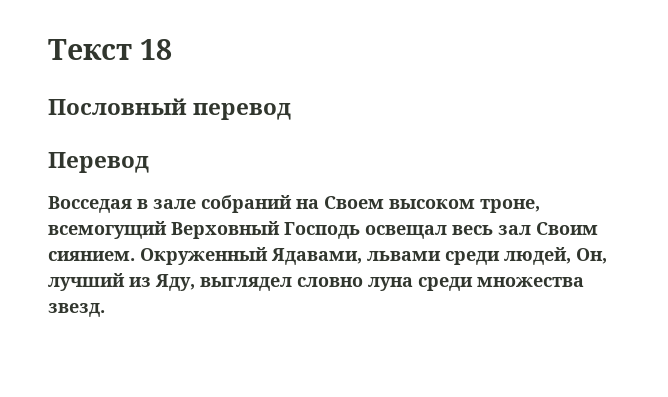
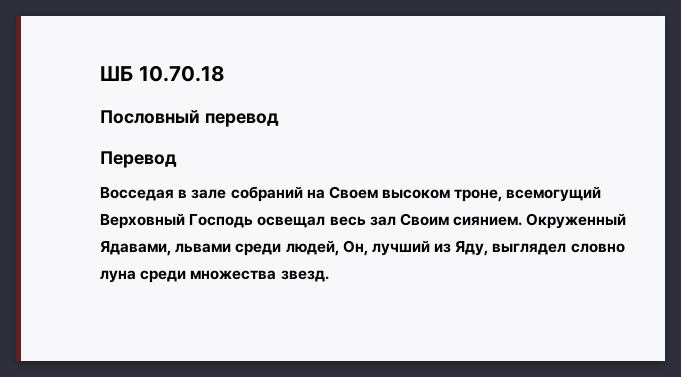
[48,39,172,60] Текст 18 -> [100,65,225,82] ШБ 10.70.18

